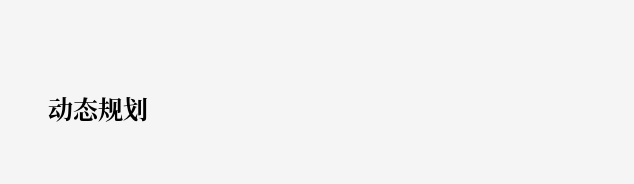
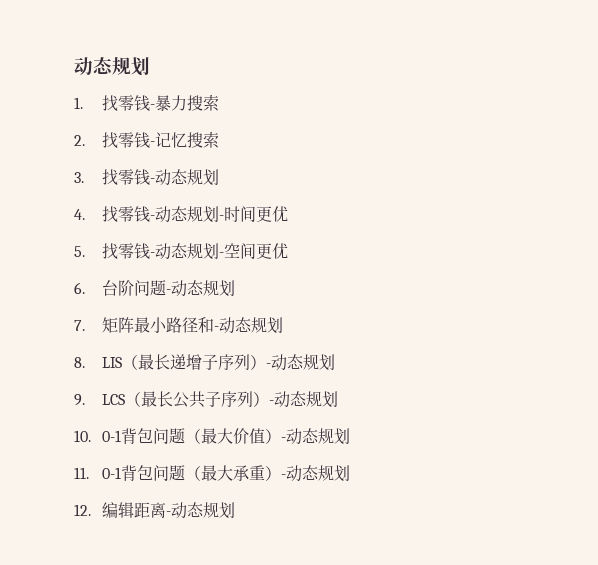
[48,96,148,123] 动态规划 -> [74,57,150,76] [74,94,220,112] [74,131,220,149] [74,169,220,186] [74,206,289,223] [74,243,289,260] [74,280,236,297] [74,317,284,334] [74,354,336,371] [74,391,339,408] [74,428,351,445] [74,465,351,482] [74,502,236,519] 动态规划 // 1.找零钱-暴力搜索 // 2.找零钱-记忆搜索 // 3.找零钱-动态规划 // 4.找零钱-动态规划-时间更优 // 5.找零钱-动态规划-空间更优 // 6.台阶问题-动态规划 // 7.矩阵最小路径和-动态规划 // 8. LIS（最长递增子序列）-动态规划 // 9. LCS（最长公共子序列）-动态规划 // 10. 0-1背包问题（最大价值）-动态规划 // 11. 0-1背包问题（最大承重）-动态规划 // 12.编辑距离-动态规划

